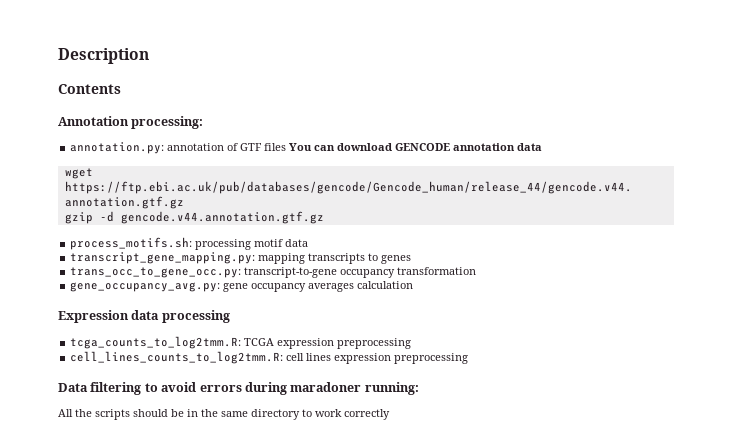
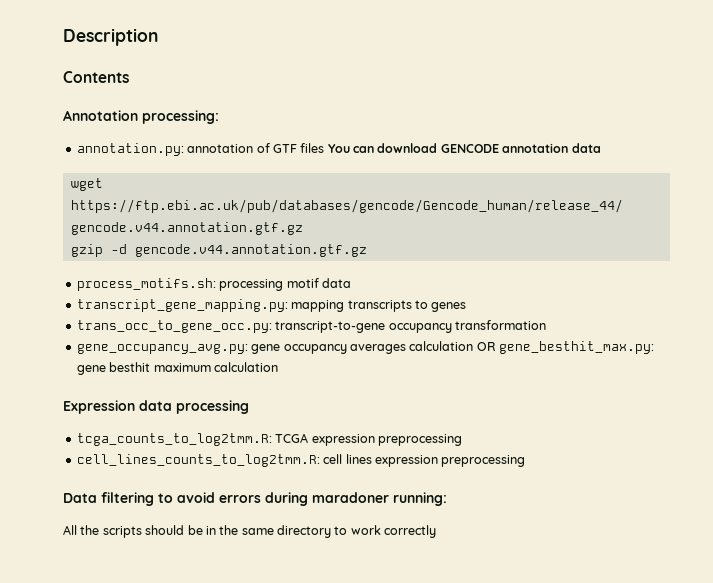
(414, 285) none -> [476,341,654,354] [76,362,278,375] OR gene_besthit_max.py: gene besthit maximum calculation

